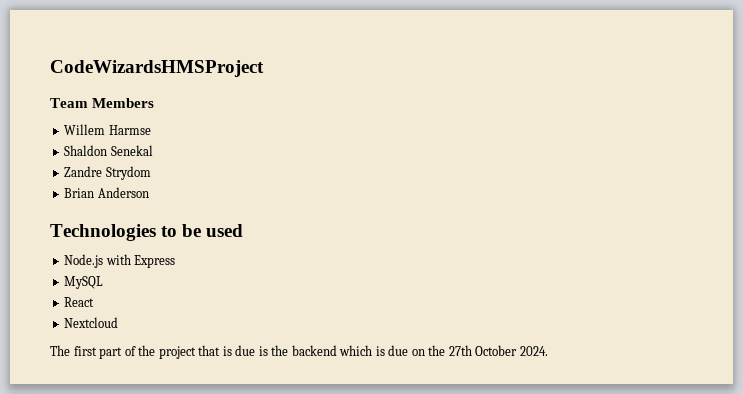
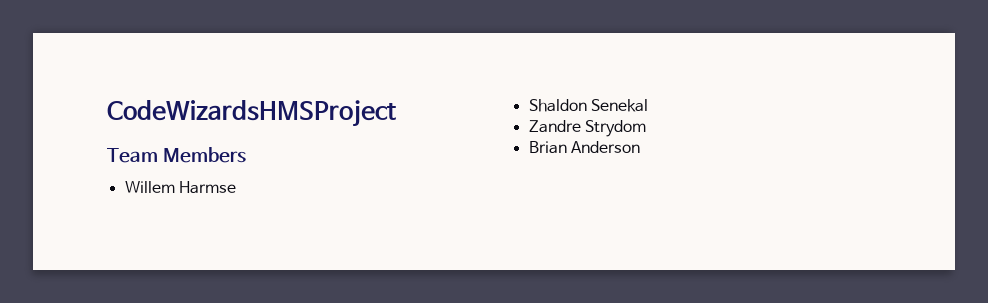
[50,224,244,241] [64,254,176,268] [64,276,104,289] [64,297,95,307] [64,317,119,328] [50,345,548,359] // Technologies to be used // Node.js with Express // MySQL // React // Nextcloud // The first part of the project that is due is the backend which is due on the 27th October 2024. -> (640, 147) none

